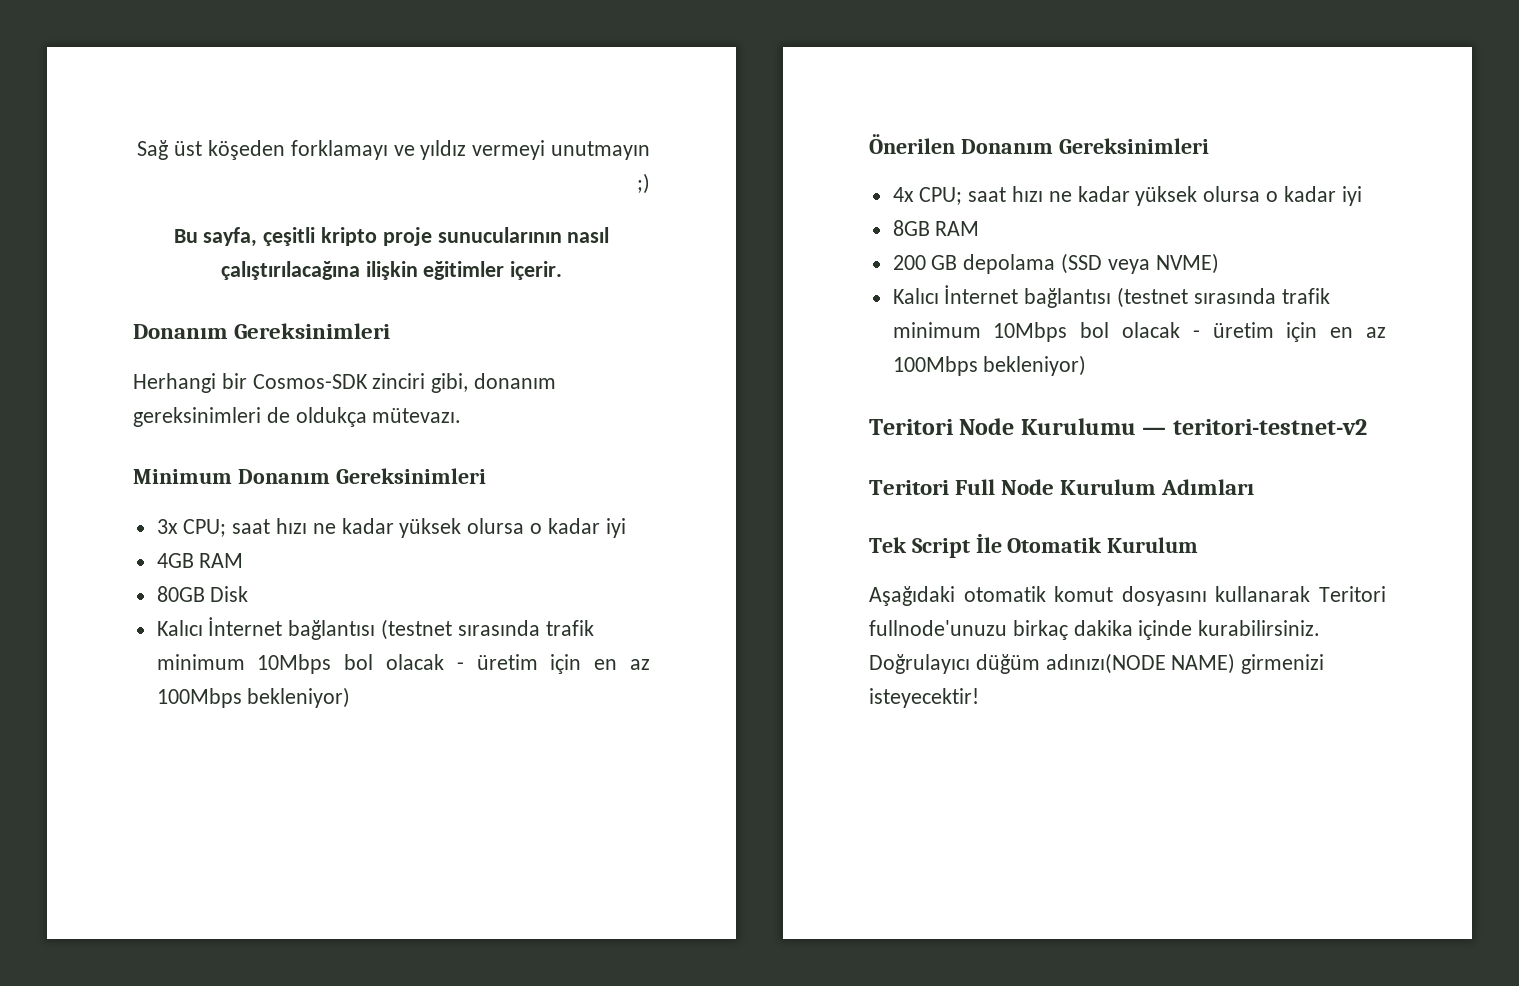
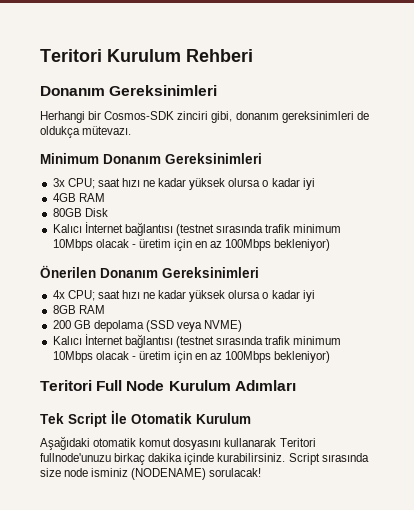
[137,140,650,160] [637,173,650,194] [173,227,610,247] [220,261,563,280] Sağ üst köşeden forklamayı ve yıldız vermeyi unutmayın ;) // Bu sayfa, çeşitli kripto proje sunucularının nasıl çalıştırılacağına ilişkin eğitimler içerir. -> [40,49,253,62] Teritori Kurulum Rehberi
[344,654,374,670] bol -> (93, 245) none
[1080,322,1386,342] [892,355,1087,376] [869,418,1367,435] bol olacak - üretim için en az 100Mbps bekleniyor) // Teritori Node Kurulumu — teritori-testnet-v2 -> [95,351,331,363] olacak - üretim için en az 100Mbps bekleniyor)
[869,653,1325,674] [869,688,979,708] Doğrulayıcı düğüm adınızı(NODE NAME) girmenizi isteyecektir! -> [288,453,369,465] [40,468,262,480] Script sırasında size node isminiz (NODENAME) sorulacak!

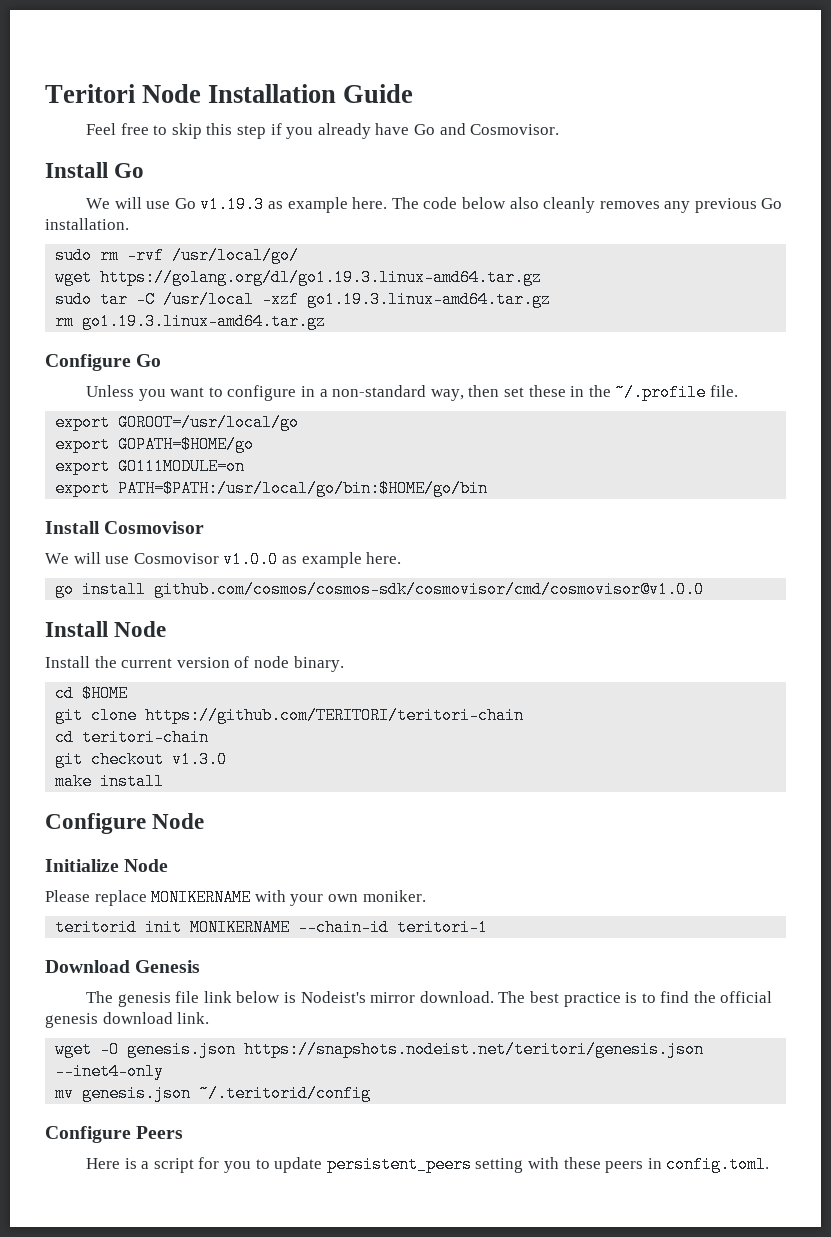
[40,49,253,62] [40,85,218,96] [40,111,369,123] [40,126,132,138] [40,153,262,164] [52,178,315,190] [52,193,105,202] [52,208,108,217] [52,222,342,236] [52,239,331,251] [40,265,259,278] [52,290,315,302] [52,305,105,314] [52,320,243,332] [52,334,342,348] [52,351,331,363] [40,380,296,391] [40,410,251,427] [40,436,316,450] [40,453,369,465] [40,468,262,480] Teritori Kurulum Rehberi // Donanım Gereksinimleri // Herhangi bir Cosmos-SDK zinciri gibi, donanım gereksinimleri de oldukça mütevazı. // Minimum Donanım Gereksinimleri // 3x CPU; saat hızı ne kadar yüksek olursa o kadar iyi // 4GB RAM // 80GB Disk // Kalıcı İnternet bağlantısı (testnet sırasında trafik minimum 10Mbps olacak - üretim için en az 100Mbps bekleniyor) // Önerilen Donanım Gereksinimleri // 4x CPU; saat hızı ne kadar yüksek olursa o kadar iyi // 8GB RAM // 200 GB depolama (SSD veya NVME) // Kalıcı İnternet bağlantısı (testnet sırasında trafik minimum 10Mbps olacak - üretim için en az 100Mbps bekleniyor) // Teritori Full Node Kurulum Adımları // Tek Script İle Otomatik Kurulum // Aşağıdaki otomatik komut dosyasını kullanarak Teritori fullnode'unuzu birkaç dakika içinde kurabilirsiniz. Script sırasında size node isminiz (NODENAME) sorulacak! -> [45,84,414,103] [86,123,560,139] [45,162,145,178] [86,196,783,213] [45,218,129,230] [55,247,300,264] [55,269,543,286] [55,291,552,308] [55,313,327,330] [45,354,162,371] [86,384,738,401] [55,414,300,431] [55,436,255,453] [55,458,246,475] [55,480,489,497] [45,521,205,534] [45,551,402,568] [55,581,705,598] [45,621,167,637] [45,656,344,672] [55,685,129,702] [55,707,525,724] [55,729,210,746] [55,751,228,768] [55,773,165,790] [45,813,205,834] [45,859,169,872] [45,889,426,906] [55,919,489,936] [45,960,201,973] [86,991,773,1007] [45,1012,210,1028] [55,1041,705,1058] [55,1063,165,1080] [55,1085,372,1102] [45,1126,184,1143] [86,1156,770,1173] Teritori Node Installation Guide // Feel free to skip this step if you already have Go and Cosmovisor. // Install Go // We will use Go v1.19.3 as example here. The code below also cleanly removes any previous Go installation. // sudo rm -rvf /usr/local/go/ // wget https://golang.org/dl/go1.19.3.linux-amd64.tar.gz // sudo tar -C /usr/local -xzf go1.19.3.linux-amd64.tar.gz // rm go1.19.3.linux-amd64.tar.gz // Configure Go // Unless you want to configure in a non-standard way, then set these in the ~/.profile file. // export GOROOT=/usr/local/go // export GOPATH=$HOME/go // export GO111MODULE=on // export PATH=$PATH:/usr/local/go/bin:$HOME/go/bin // Install Cosmovisor // We will use Cosmovisor v1.0.0 as example here. // go install github.com/cosmos/cosmos-sdk/cosmovisor/cmd/cosmovisor@v1.0.0 // Install Node // Install the current version of node binary. // cd $HOME // git clone https://github.com/TERITORI/teritori-chain // cd teritori-chain // git checkout v1.3.0 // make install // Configure Node // Initialize Node // Please replace MONIKERNAME with your own moniker. // teritorid init MONIKERNAME --chain-id teritori-1 // Download Genesis // The genesis file link below is Nodeist's mirror download. The best practice is to find the official genesis download link. // wget -O genesis.json https://snapshots.nodeist.net/teritori/genesis.json --inet4-only // mv genesis.json ~/.teritorid/config // Configure Peers // Here is a script for you to update persistent_peers setting with these peers in config.toml.

